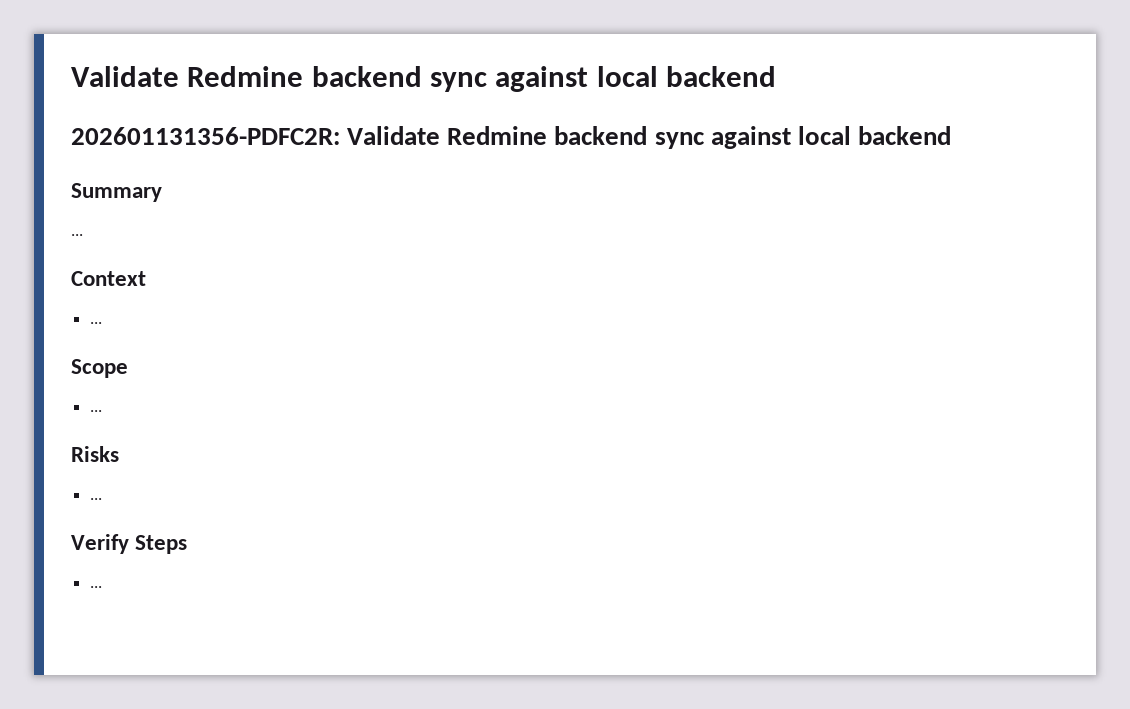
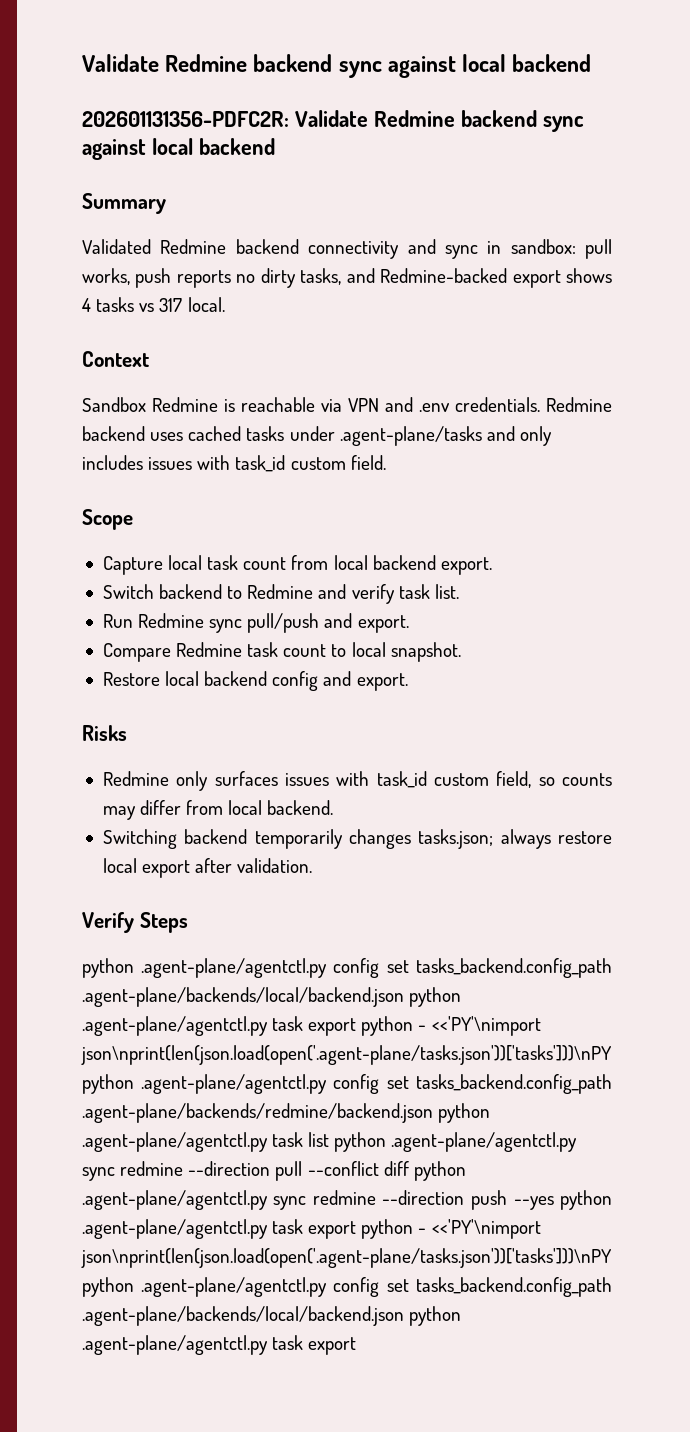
[71,234,83,236] [71,271,146,286] [89,322,102,324] [71,359,128,378] [89,410,102,412] [71,446,119,462] [89,498,102,500] [71,534,188,554] [89,586,102,588] ... // Context // ... // Scope // ... // Risks // ... // Verify Steps // ... -> [82,239,612,259] [82,268,612,288] [82,297,225,312] [82,351,149,367] [82,397,612,412] [82,426,552,446] [82,455,386,472] [82,509,133,530] [102,555,492,575] [102,584,459,604] [102,613,409,633] [102,642,461,662] [102,671,408,691] [82,725,127,741] [102,771,612,791] [102,800,334,820] [102,829,613,849] [102,858,313,878] [82,912,188,933] [82,958,612,978] [82,987,462,1007] [82,1016,541,1036] [81,1045,612,1065] [82,1074,612,1094] [82,1103,491,1123] [82,1132,578,1152] [82,1161,466,1181] [82,1190,612,1210] [82,1219,541,1239] [81,1248,612,1268] [82,1277,612,1297] [82,1306,462,1326] [82,1335,357,1355] Validated Redmine backend connectivity and sync in sandbox: pull works, push reports no dirty tasks, and Redmine-backed export shows 4 tasks vs 317 local. // Context // Sandbox Redmine is reachable via VPN and .env credentials. Redmine backend uses cached tasks under .agent-plane/tasks and only includes issues with task_id custom field. // Scope // Capture local task count from local backend export. // Switch backend to Redmine and verify task list. // Run Redmine sync pull/push and export. // Compare Redmine task count to local snapshot. // Restore local backend config and export. // Risks // Redmine only surfaces issues with task_id custom field, so counts may differ from local backend. // Switching backend temporarily changes tasks.json; always restore local export after validation. // Verify Steps // python .agent-plane/agentctl.py config set tasks_backend.config_path .agent-plane/backends/local/backend.json python .agent-plane/agentctl.py task export python - <<'PY'\nimport json\nprint(len(json.load(open('.agent-plane/tasks.json'))['tasks']))\nPY python .agent-plane/agentctl.py config set tasks_backend.config_path .agent-plane/backends/redmine/backend.json python .agent-plane/agentctl.py task list python .agent-plane/agentctl.py sync redmine --direction pull --conflict diff python .agent-plane/agentctl.py sync redmine --direction push --yes python .agent-plane/agentctl.py task export python - <<'PY'\nimport json\nprint(len(json.load(open('.agent-plane/tasks.json'))['tasks']))\nPY python .agent-plane/agentctl.py config set tasks_backend.config_path .agent-plane/backends/local/backend.json python .agent-plane/agentctl.py task export

